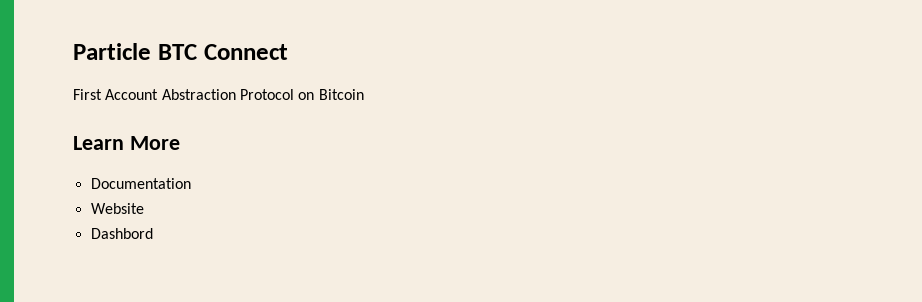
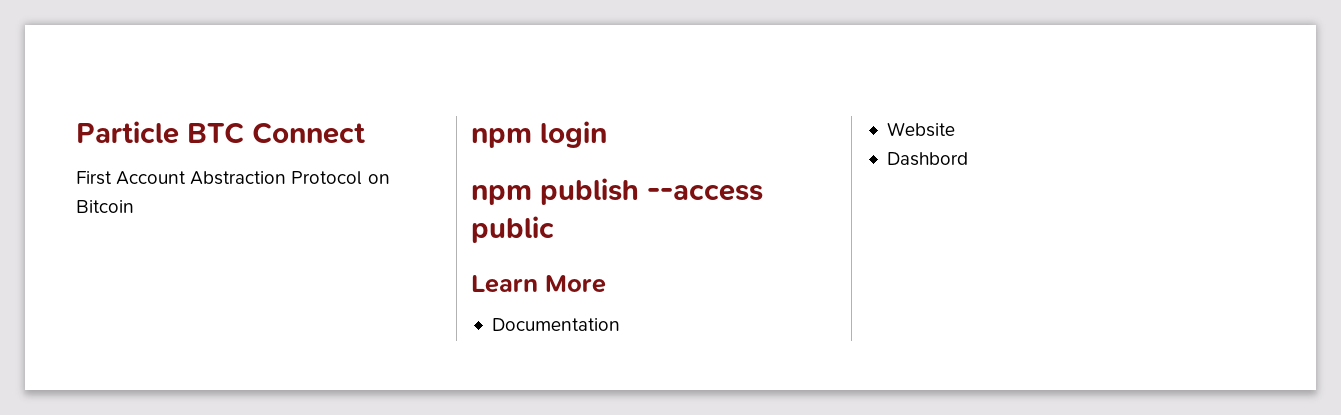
(364, 94) none -> [471,121,607,148] [471,178,763,205] [471,216,554,243] // npm login // npm publish --access public

